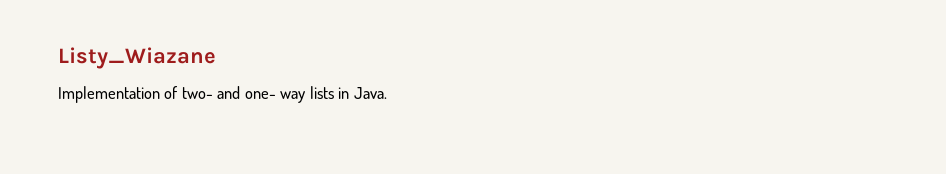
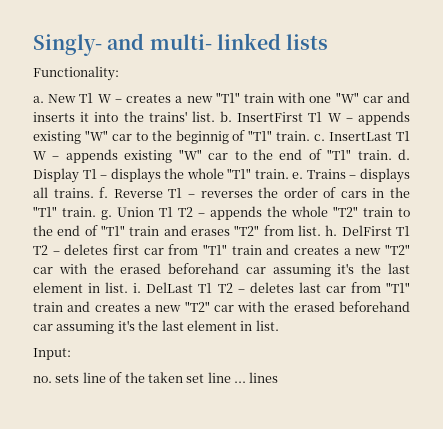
[58,47,216,69] [58,86,387,103] Listy_Wiazane // Implementation of two- and one- way lists in Java. -> [33,33,329,56] [33,66,119,81] [33,92,411,103] [33,111,411,125] [33,130,411,144] [33,149,410,163] [33,168,410,183] [33,187,410,198] [33,206,410,220] [33,225,410,236] [33,244,411,255] [33,263,410,277] [33,282,410,293] [33,301,411,312] [33,320,279,334] [33,348,71,360] [33,372,279,383] Singly- and multi- linked lists // Functionality: // a. New T1 W – creates a new "T1" train with one "W" car and inserts it into the trains' list. b. InsertFirst T1 W – appends existing "W" car to the beginnig of "T1" train. c. InsertLast T1 W – appends existing "W" car to the end of "T1" train. d. Display T1 – displays the whole "T1" train. e. Trains – displays all trains. f. Reverse T1 – reverses the order of cars in the "T1" train. g. Union T1 T2 – appends the whole "T2" train to the end of "T1" train and erases "T2" from list. h. DelFirst T1 T2 – deletes first car from "T1" train and creates a new "T2" car with the erased beforehand car assuming it's the last element in list. i. DelLast T1 T2 – deletes last car from "T1" train and creates a new "T2" car with the erased beforehand car assuming it's the last element in list. // Input: // no. sets line of the taken set line ... lines

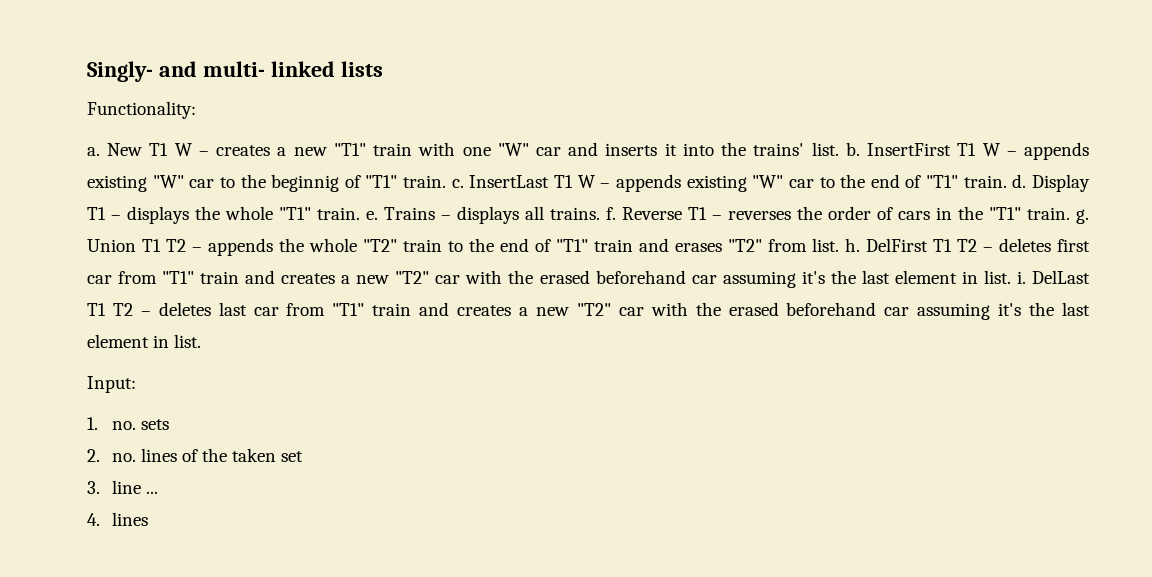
(71, 354) none -> [87,417,98,430] 1.
[82,372,106,383] line -> [87,448,177,462] // 2. no. lines
(205, 378) none -> [87,481,100,494] // 3.
(246, 382) none -> [87,513,100,526] // 4.

